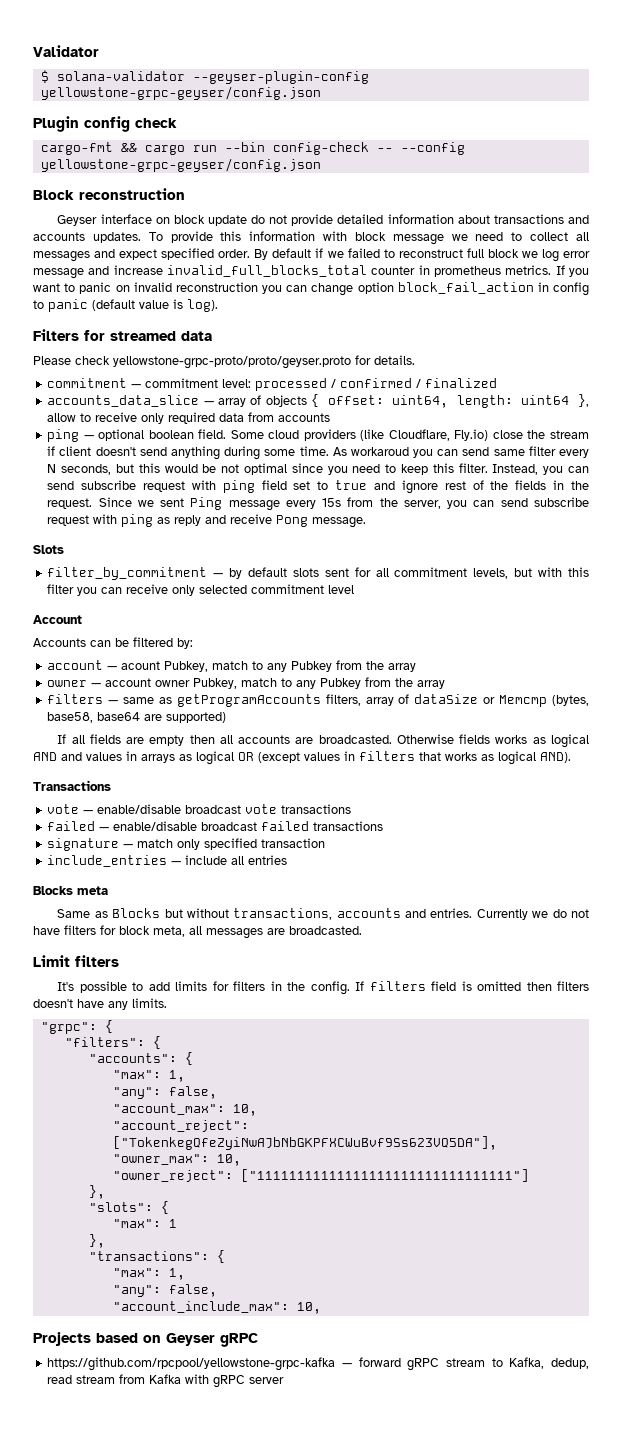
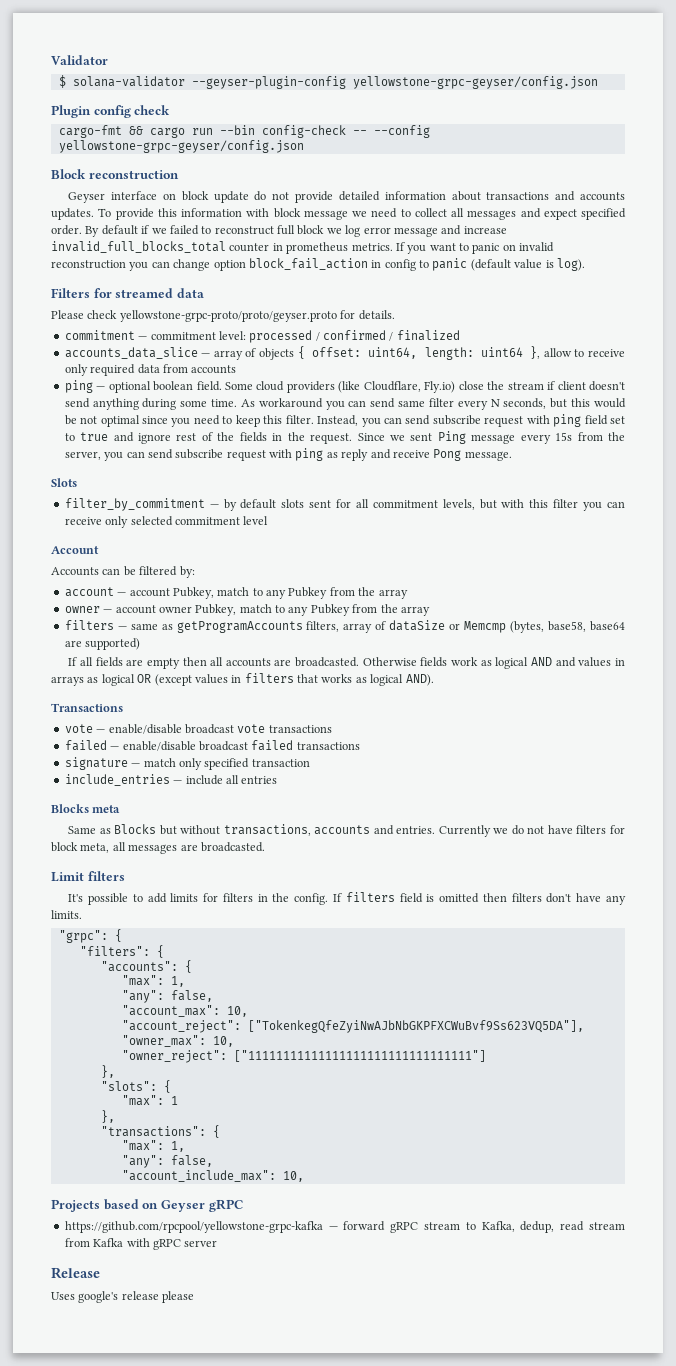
[350,447,409,456] workaroud -> [258,398,323,408] workaround
[121,661,161,670] acount -> [129,588,170,597] account
[495,735,528,744] works -> [451,657,479,666] work
[33,999,73,1008] doesn't -> [546,893,572,903] don't
(285, 1380) none -> [51,1267,100,1279] [51,1291,195,1303] // Release // Uses google's release please

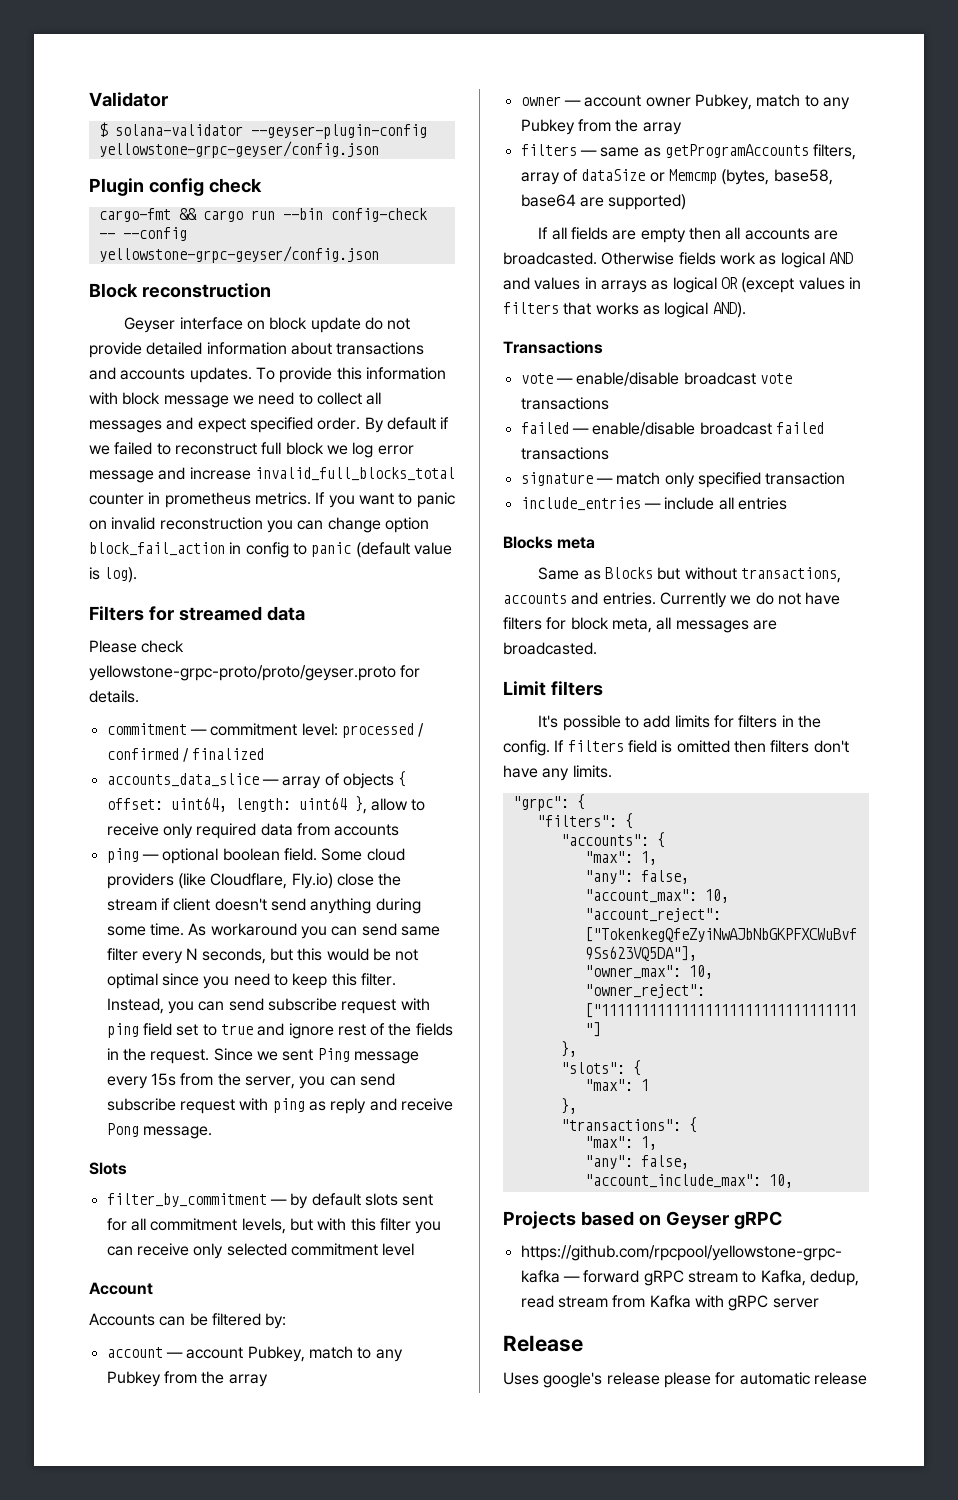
(195, 1297) none -> [715,1372,867,1385] for automatic release

